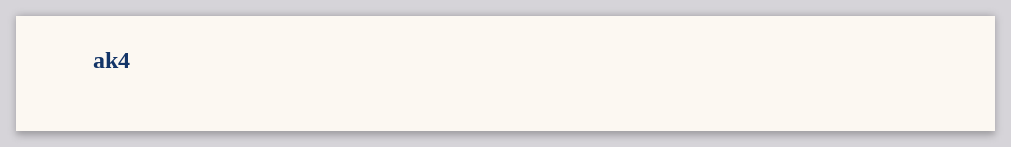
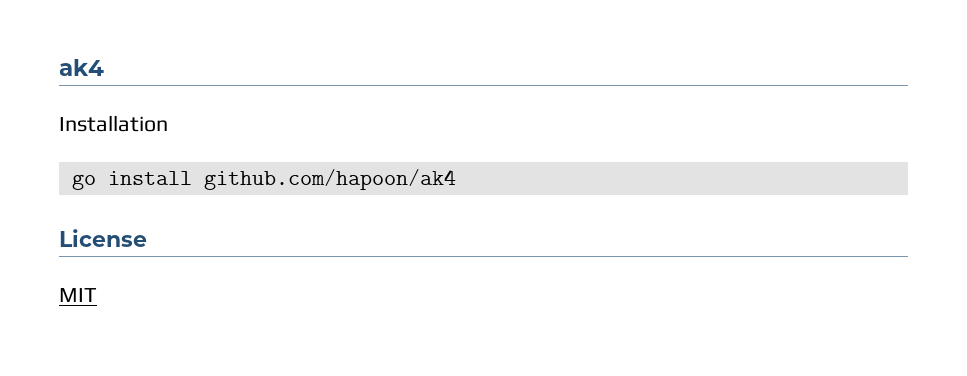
(130, 60) none -> [59,115,168,132] [71,169,456,190] [59,229,147,247] [59,288,97,302] // Installation // go install github.com/hapoon/ak4 // License // MIT

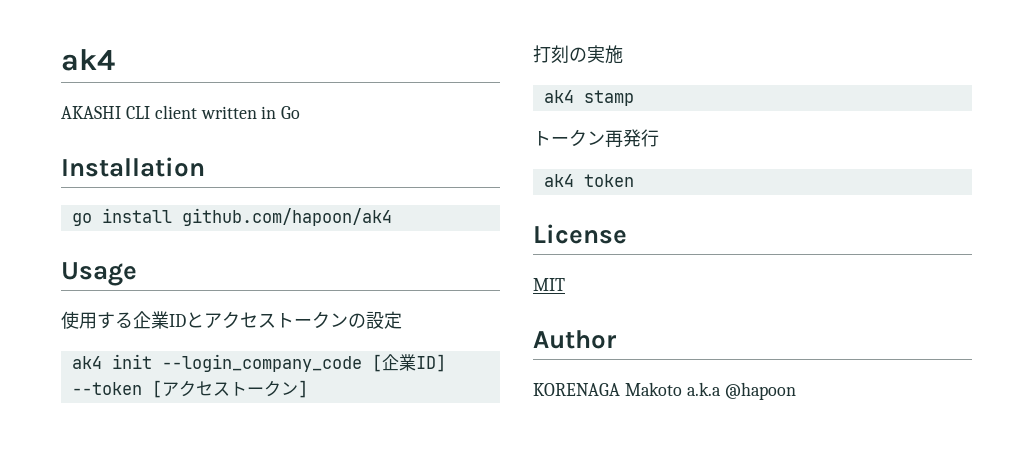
[59,115,168,132] [71,169,456,190] [59,229,147,247] [59,288,97,302] Installation // go install github.com/hapoon/ak4 // License // MIT -> [61,105,301,119] [61,157,205,177] [71,208,392,226] [61,262,137,286] [61,311,402,329] [71,354,446,372] [71,380,308,398] [533,45,623,64] [543,90,634,106] [533,129,659,148] [543,174,634,187] [533,224,627,244] [533,278,565,291] [533,330,617,349] [533,382,796,400] AKASHI CLI client written in Go // Installation // go install github.com/hapoon/ak4 // Usage // 使用する企業IDとアクセストークンの設定 // ak4 init --login_company_code [企業ID] --token [アクセストークン] // 打刻の実施 // ak4 stamp // トークン再発行 // ak4 token // License // MIT // Author // KORENAGA Makoto a.k.a @hapoon

